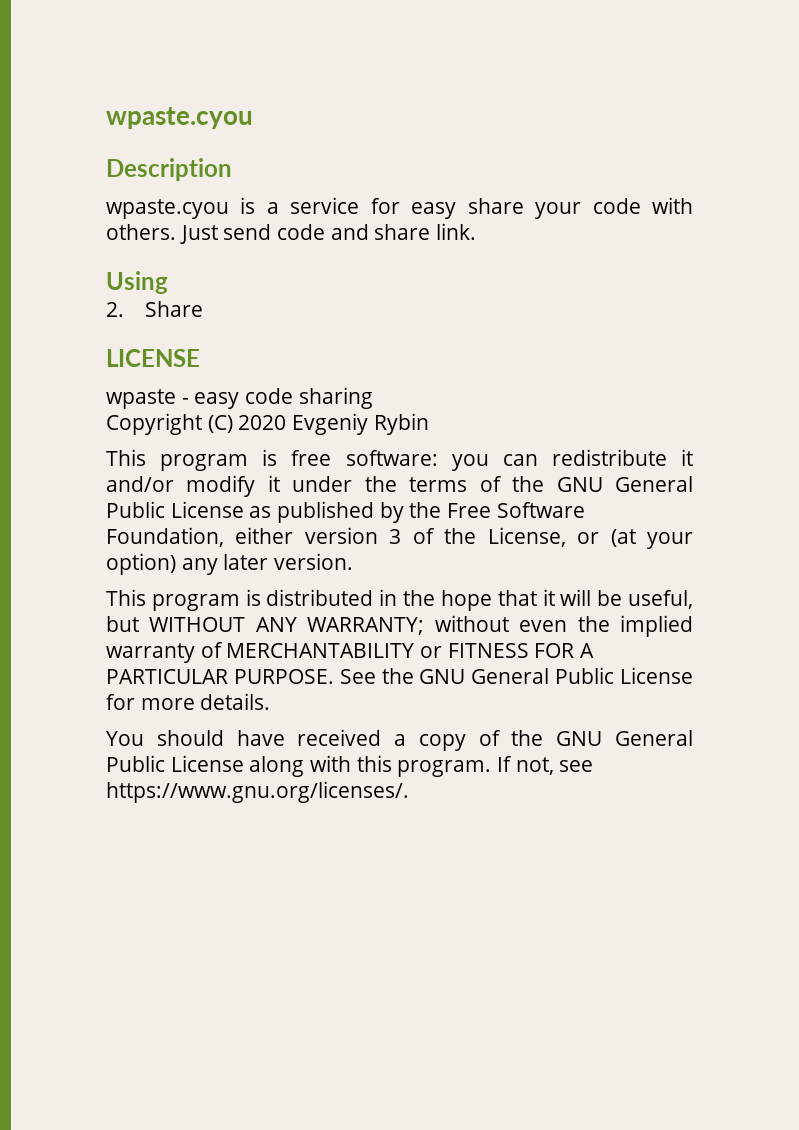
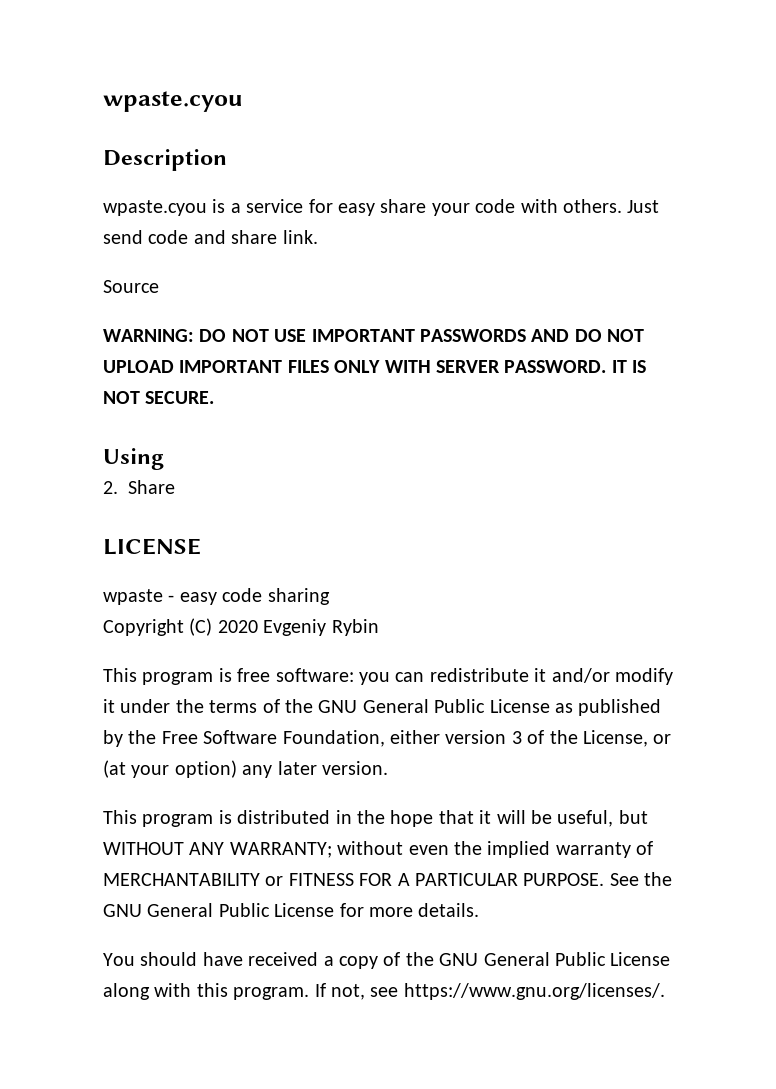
(477, 231) none -> [103,280,159,293] [103,329,645,342] [103,360,647,373] [103,391,215,404] // Source // WARNING: DO NOT USE IMPORTANT PASSWORDS AND DO NOT UPLOAD IMPORTANT FILES ONLY WITH SERVER PASSWORD. IT IS NOT SECURE.

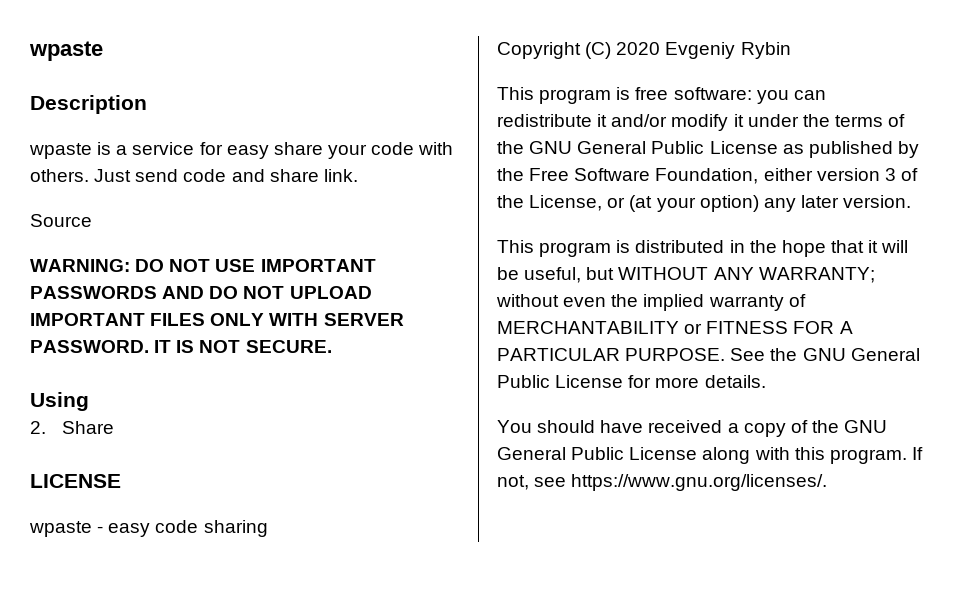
[103,91,243,112] wpaste.cyou -> [29,41,103,61] wpaste
[103,200,207,216] wpaste.cyou -> [29,143,92,159] wpaste

